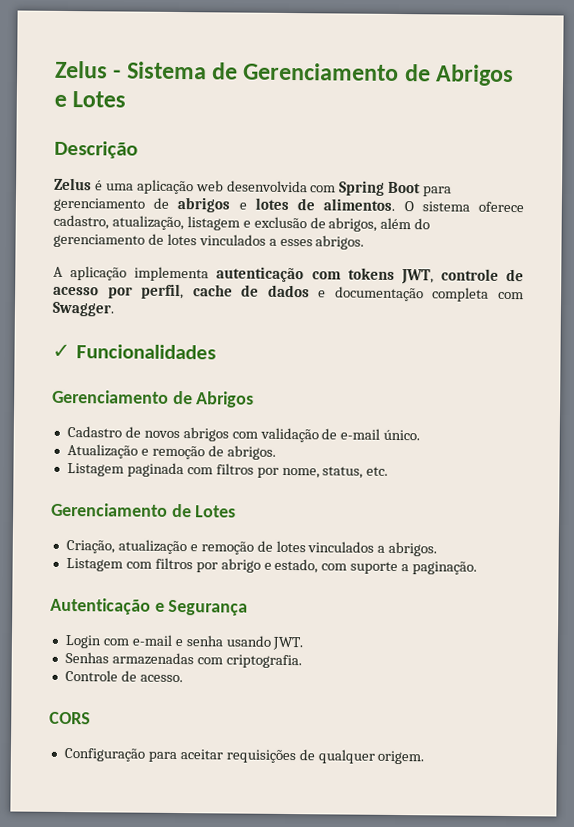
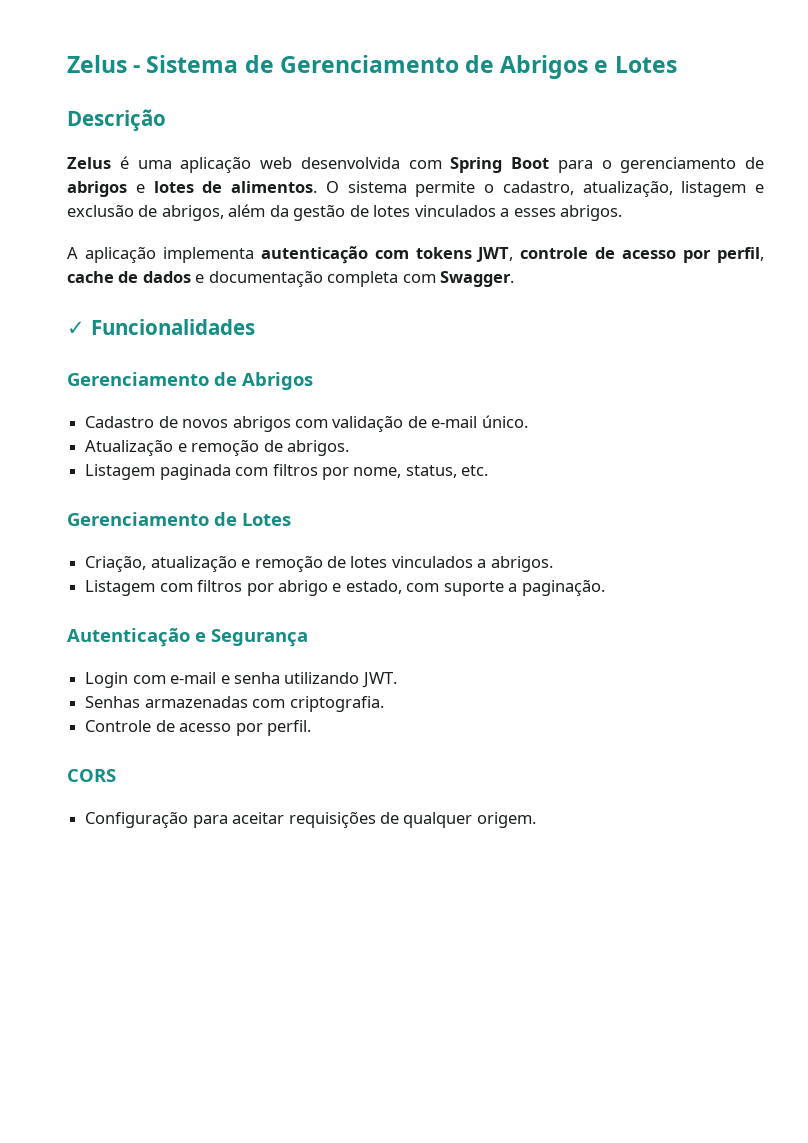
(453, 191) none -> [601,160,612,169] o
[478,201,524,213] oferece -> [415,181,494,197] permite o
[414,218,431,230] [53,233,145,248] do gerenciamento -> [269,204,346,221] da gestão
[225,635,271,647] usando -> [284,672,360,684] utilizando
[139,674,183,683] acesso. -> [179,720,311,736] acesso por perfil.

